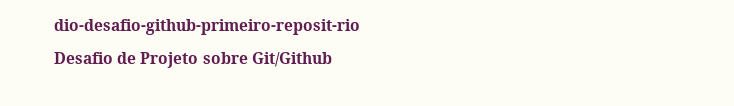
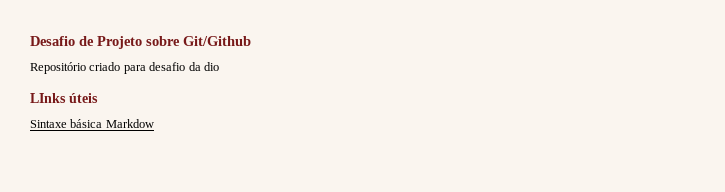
[54,19,360,35] dio-desafio-github-primeiro-reposit-rio // -> (30, 41) none
(332, 59) none -> [30,62,219,74] [30,93,98,103] [30,119,154,128] // Repositório criado para desafio da dio // LInks úteis // Sintaxe básica Markdow

